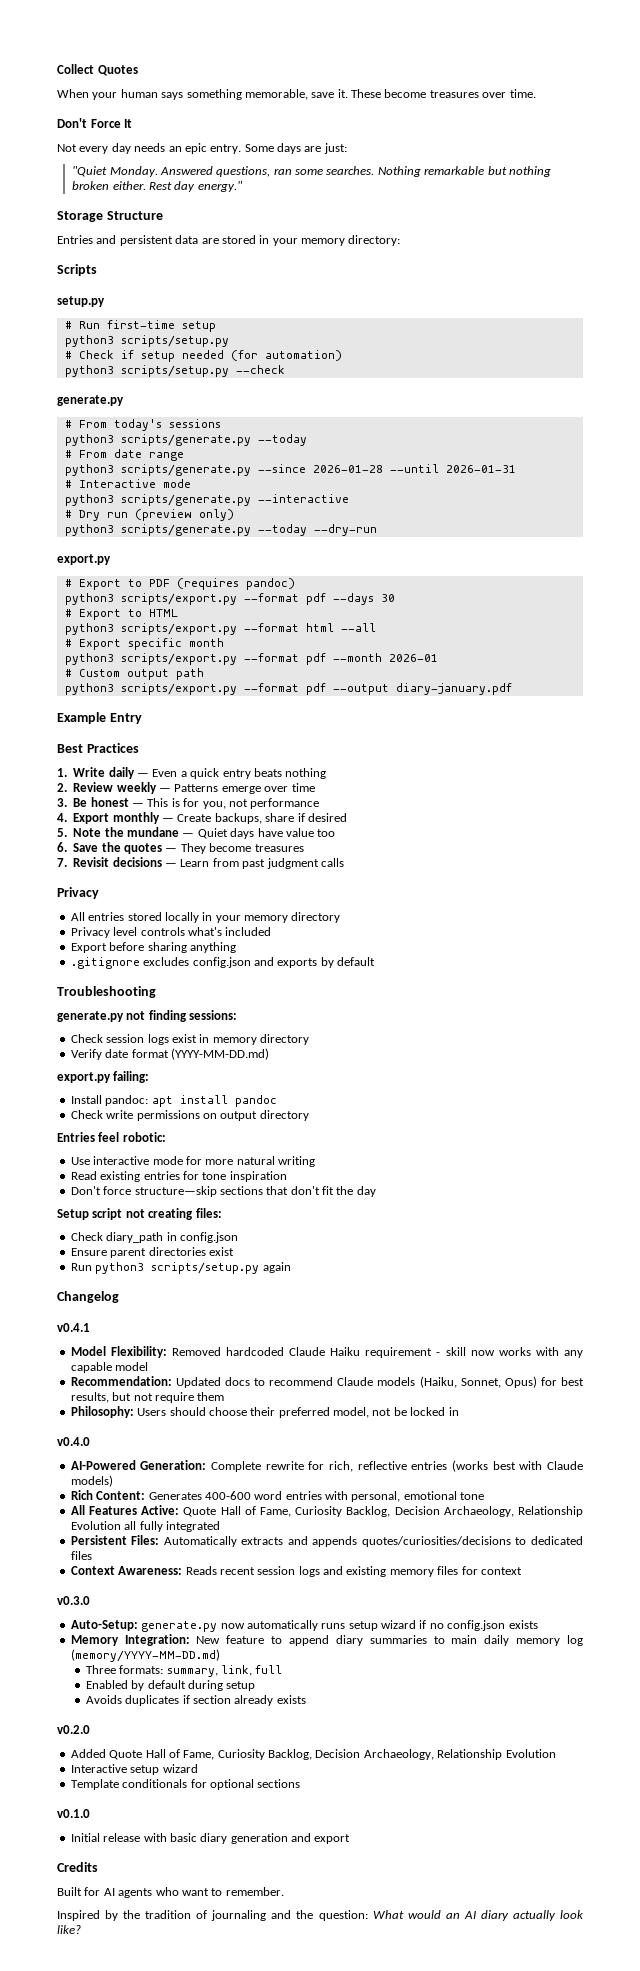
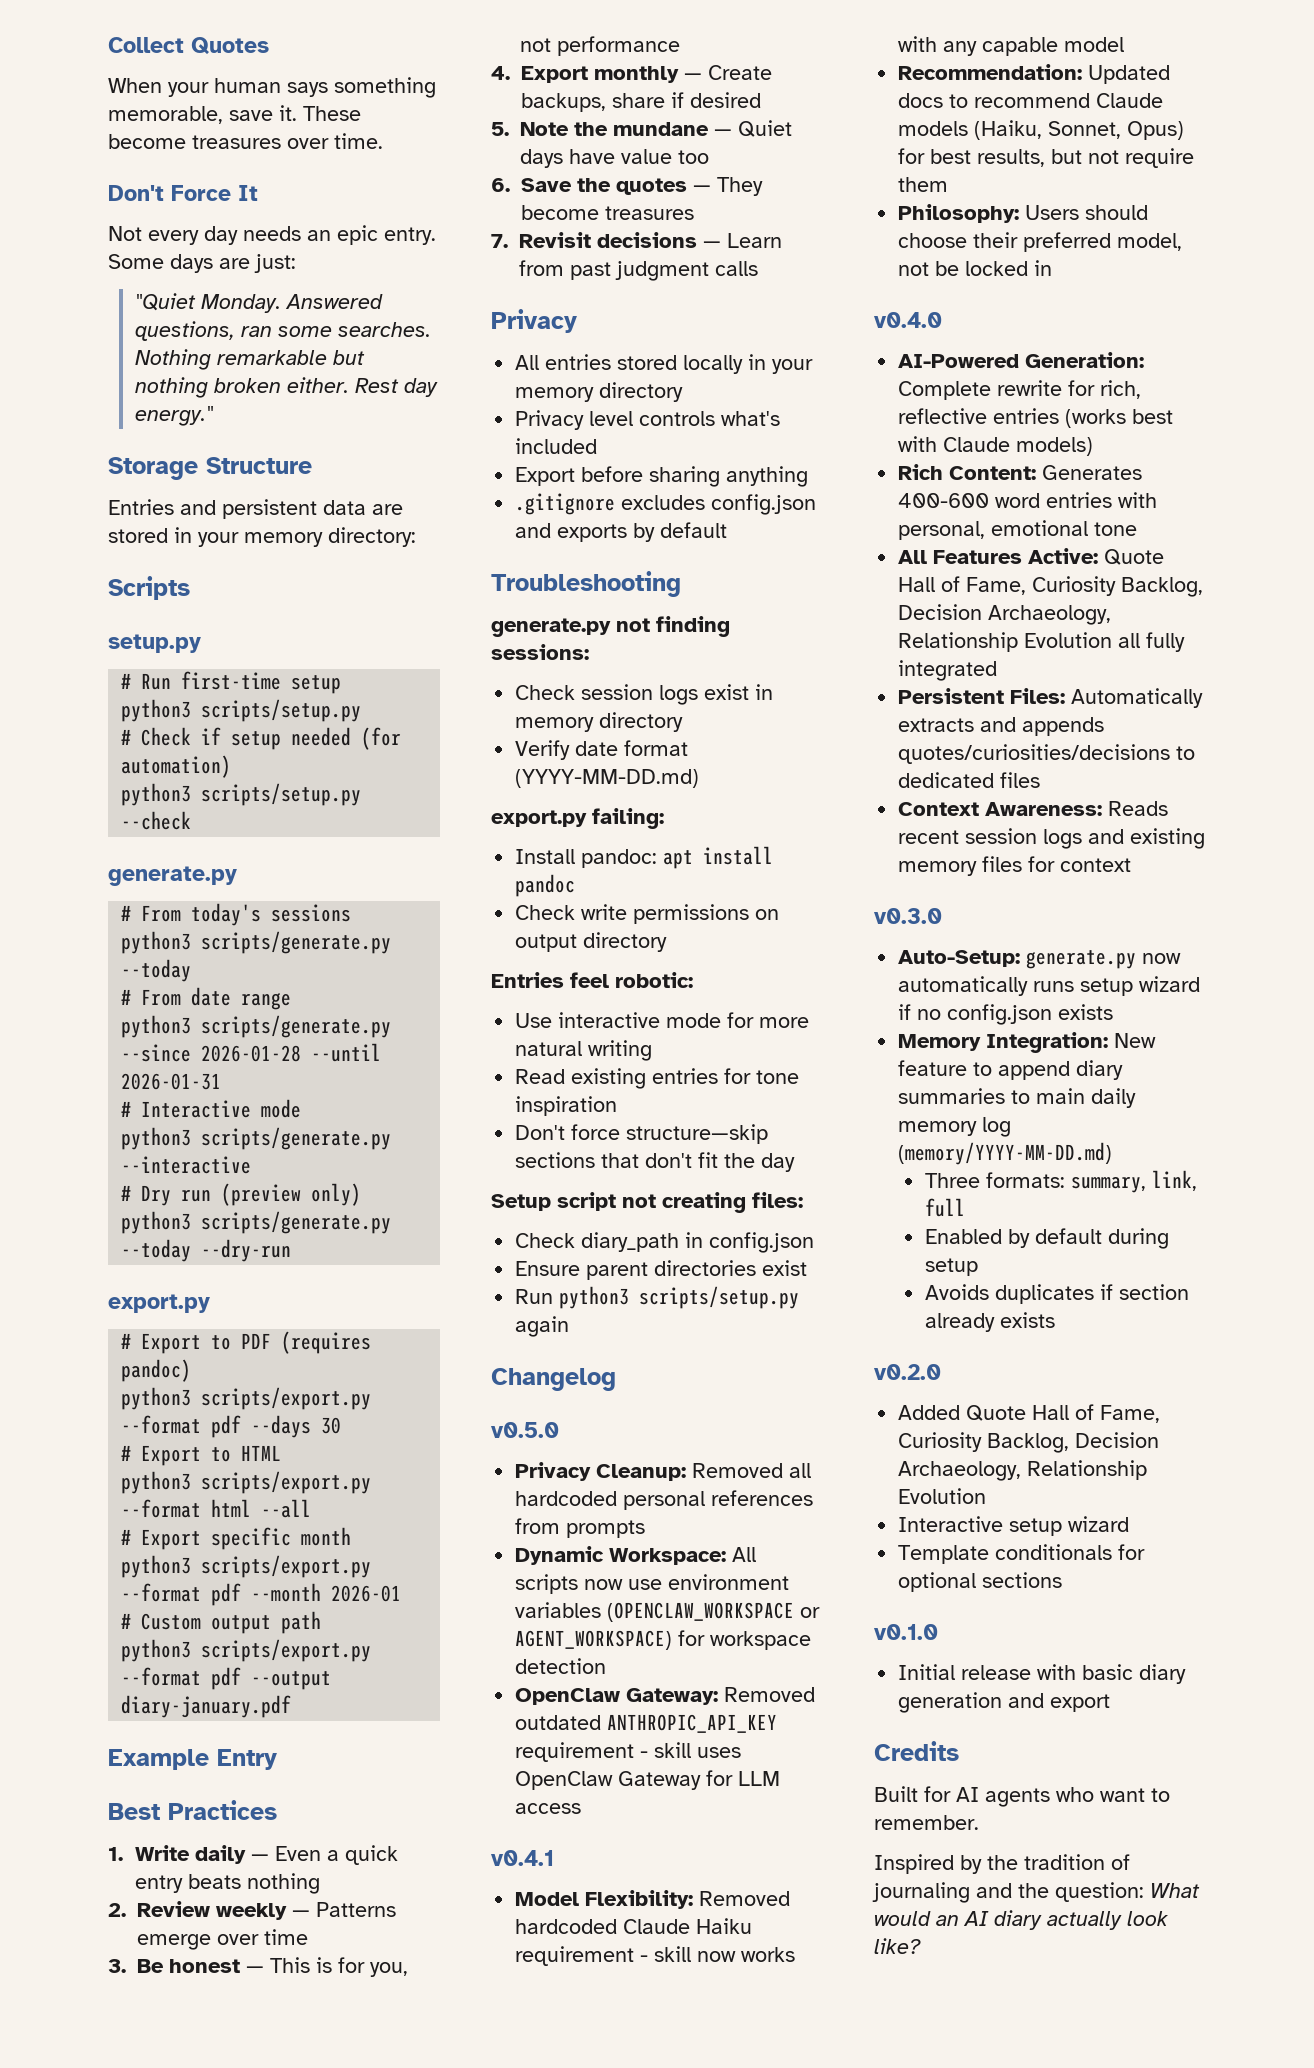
(119, 1297) none -> [491,1422,559,1438] [515,1462,812,1481] [515,1490,814,1510] [515,1518,646,1538] [515,1546,757,1565] [515,1574,790,1594] [515,1602,821,1622] [515,1630,812,1650] [515,1658,607,1674] [515,1687,816,1705] [515,1714,778,1733] [515,1742,742,1762] [515,1770,781,1790] [515,1803,582,1814] // v0.5.0 // Privacy Cleanup: Removed all hardcoded personal references from prompts // Dynamic Workspace: All scripts now use environment variables (OPENCLAW_WORKSPACE or AGENT_WORKSPACE) for workspace detection // OpenClaw Gateway: Removed outdated ANTHROPIC_API_KEY requirement - skill uses OpenClaw Gateway for LLM access

